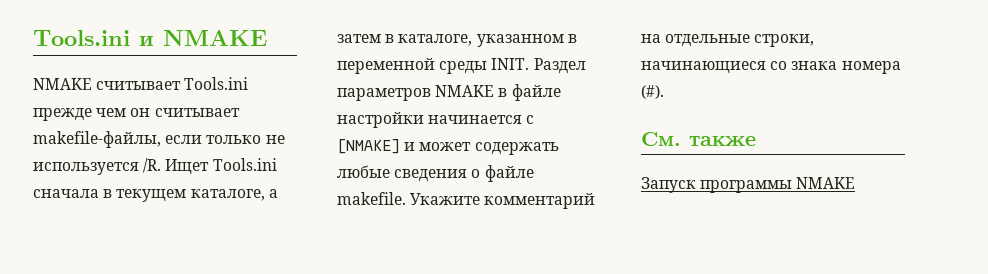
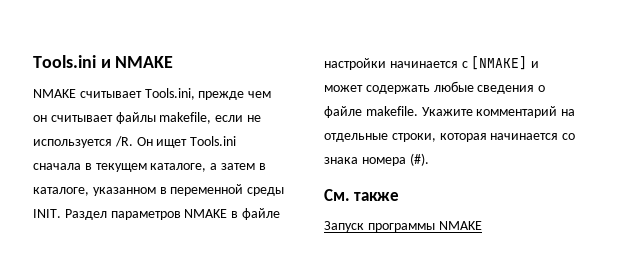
[184,77,249,90] Tools.ini -> [144,88,195,100] Tools.ini,
[33,131,262,148] makefile-файлы, если только -> [115,112,244,124] файлы makefile, если
[165,159,210,175] Ищет -> [136,137,188,148] Он ищет
[641,61,766,74] начинающиеся -> [439,133,559,142] которая начинается

